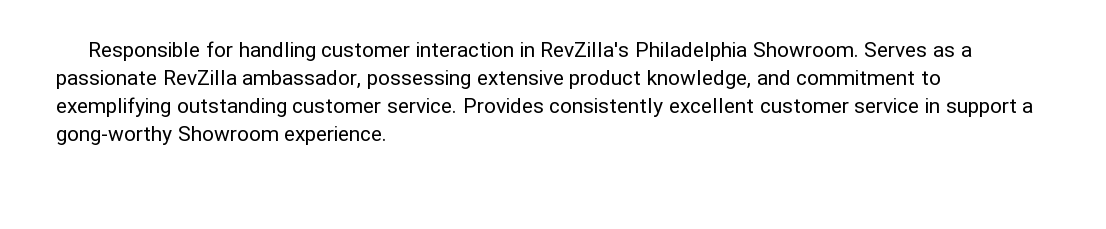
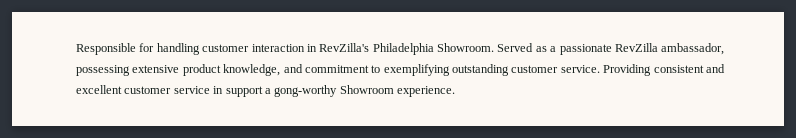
[864,42,928,57] Serves -> [497,43,534,52] Served
[462,98,664,117] Provides consistently -> [603,64,725,76] Providing consistent and

